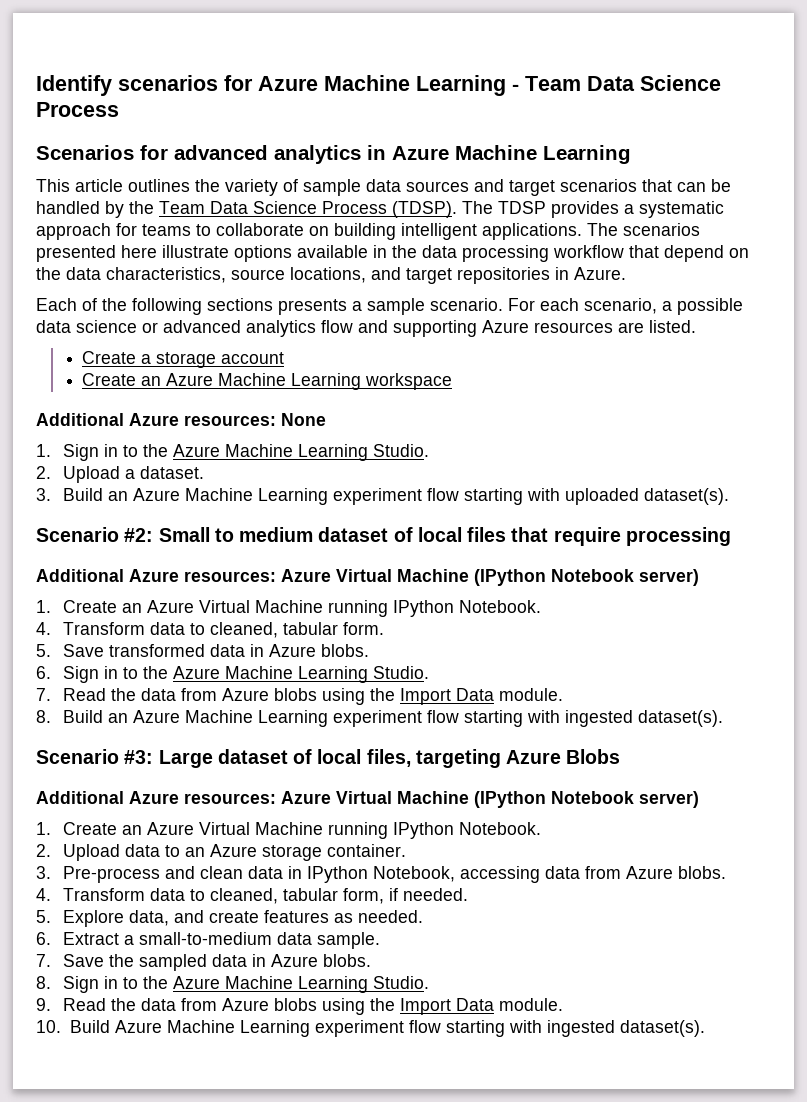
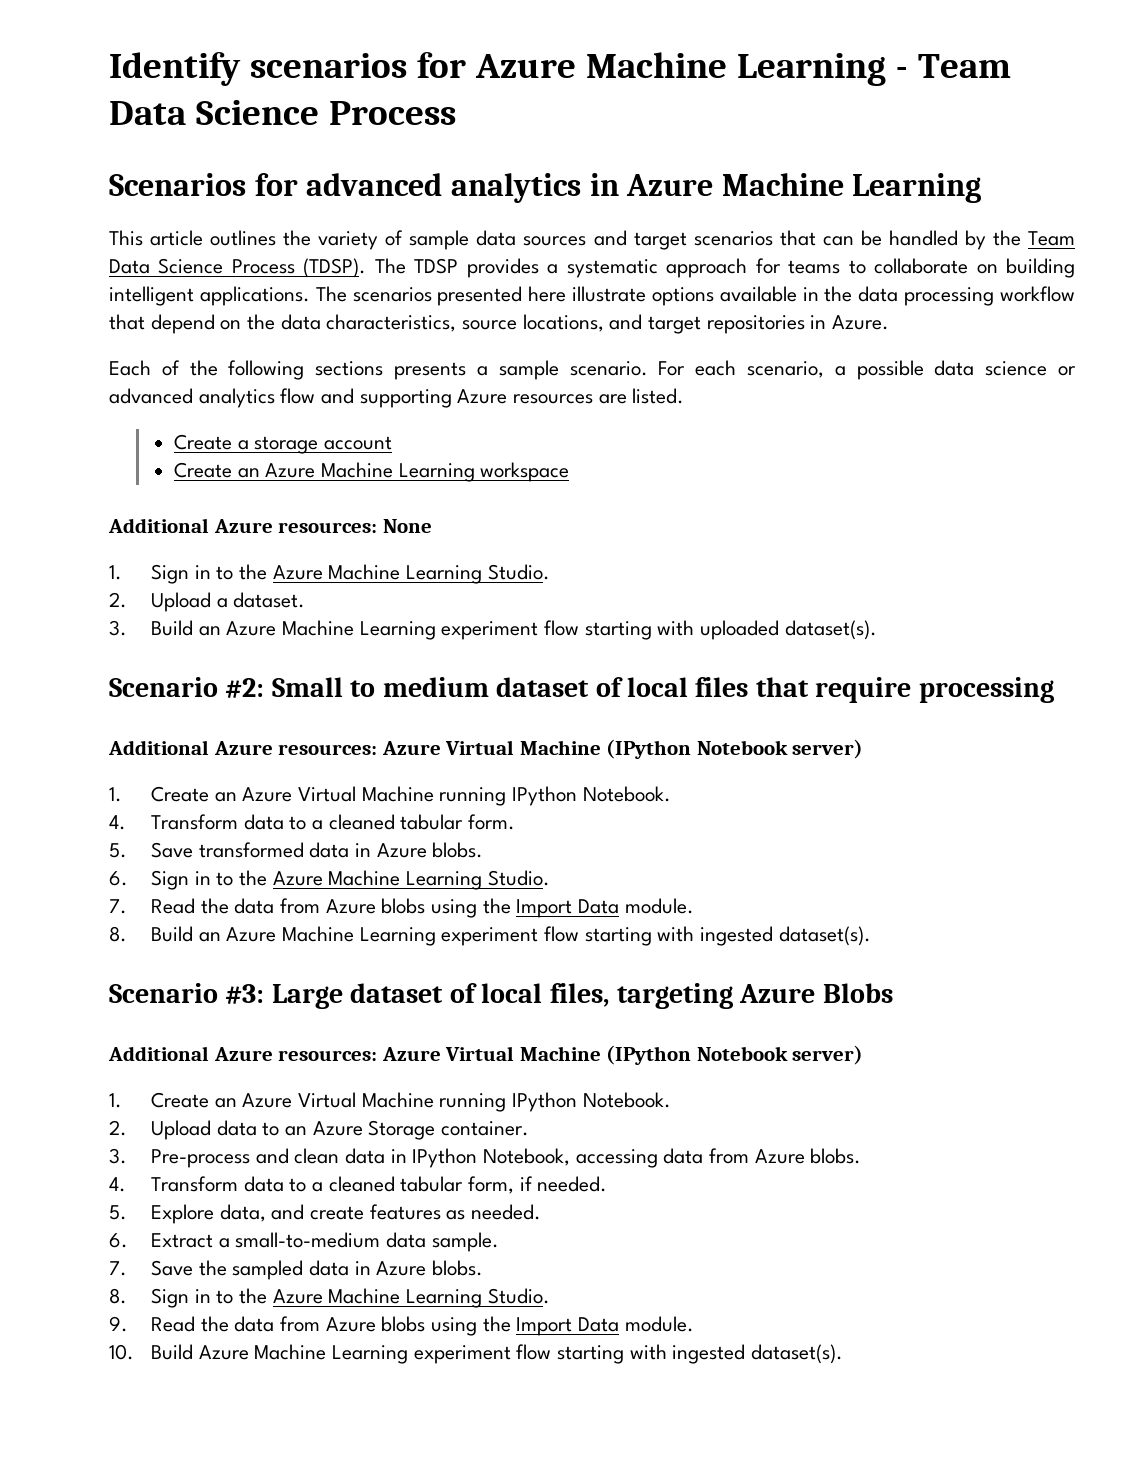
[210,622,279,638] cleaned, -> [311,814,395,830] a cleaned
[262,845,323,861] storage -> [368,1120,436,1140] Storage
[210,888,279,904] cleaned, -> [311,1176,395,1192] a cleaned

